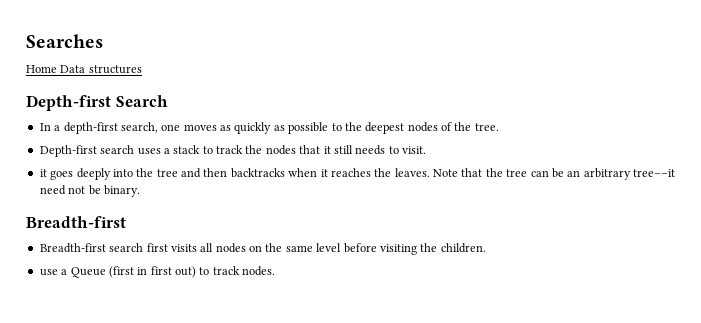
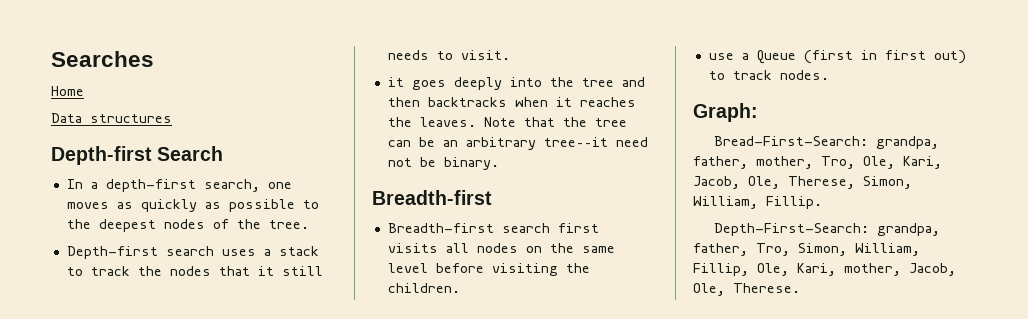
(57, 69) none -> (84, 91) //
(276, 271) none -> [693,103,758,122] [714,136,940,149] [693,156,942,169] [693,176,912,189] [693,196,822,209] [714,223,941,236] [693,243,920,256] [693,263,956,276] [693,283,800,296] // Graph: // Bread-First-Search: grandpa, father, mother, Tro, Ole, Kari, Jacob, Ole, Therese, Simon, William, Fillip. // Depth-First-Search: grandpa, father, Tro, Simon, William, Fillip, Ole, Kari, mother, Jacob, Ole, Therese.

